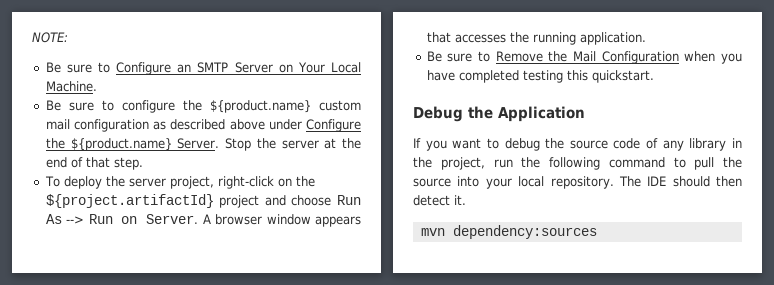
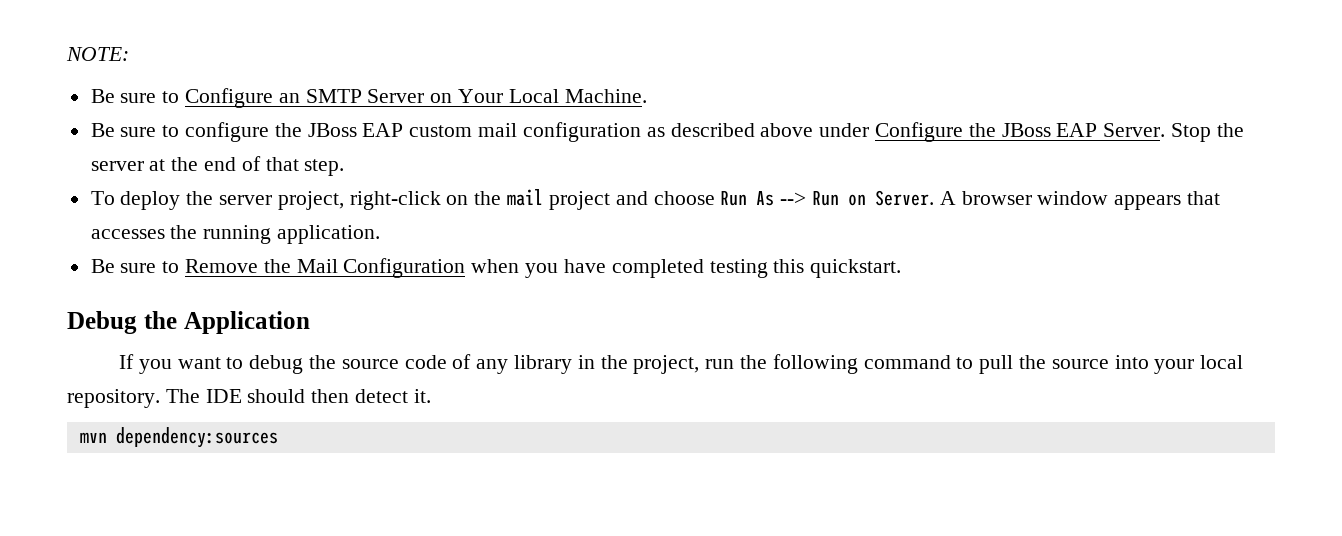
[209,100,311,113] ${product.name} -> [307,123,404,137] JBoss EAP
[70,138,172,151] ${product.name} -> [1001,123,1098,137] JBoss EAP
[45,194,214,208] ${project.artifactId} -> [507,189,544,206] mail

